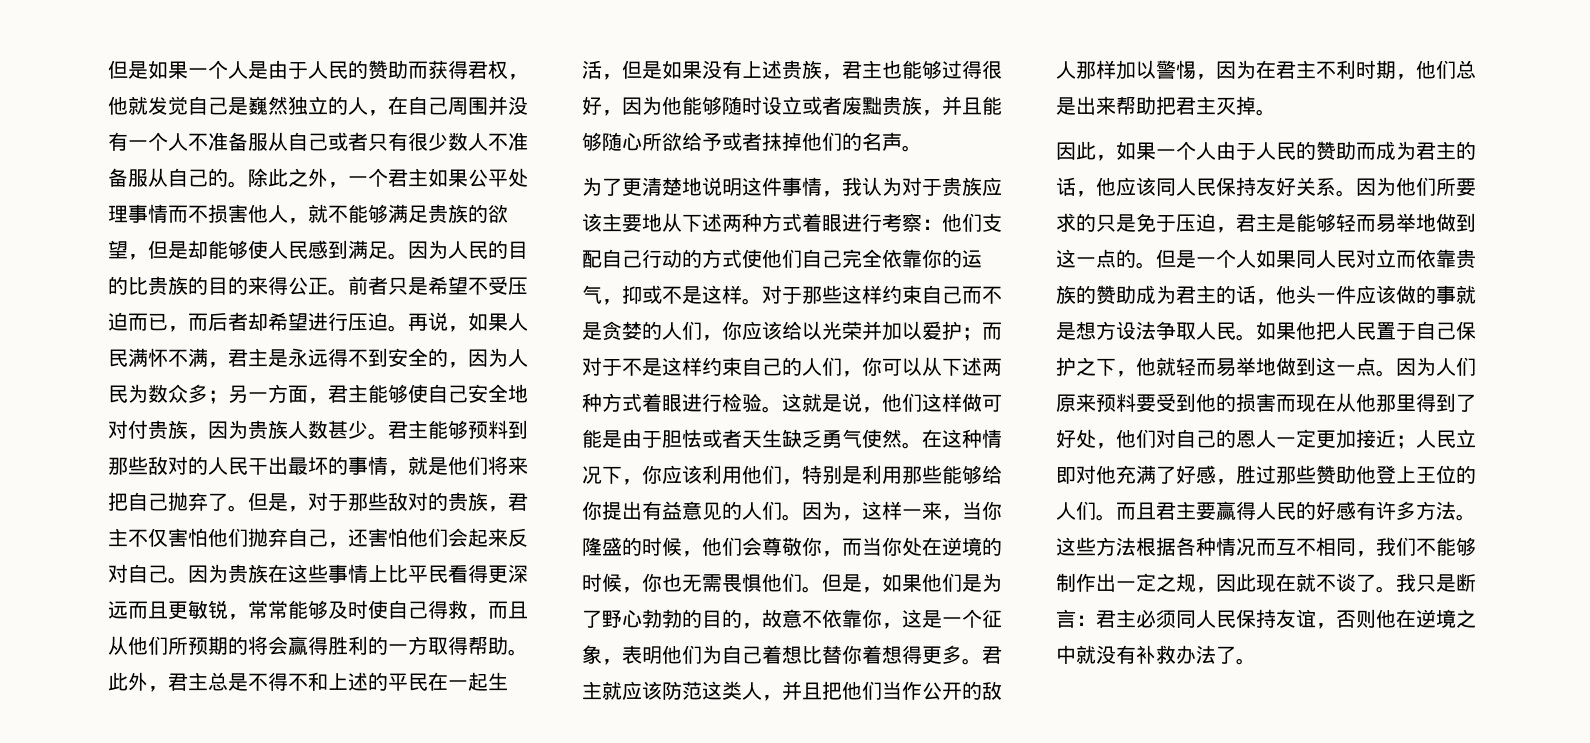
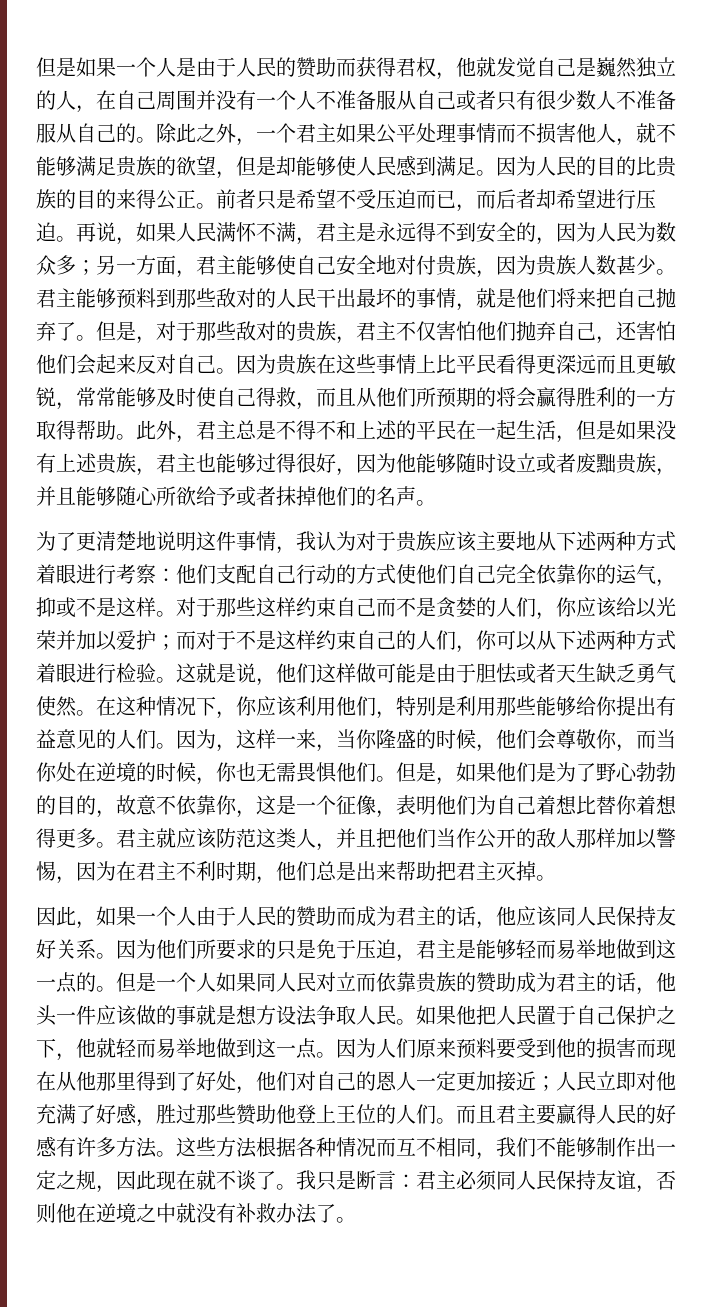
[582,645,602,664] 象 -> [356,795,376,815] 像

